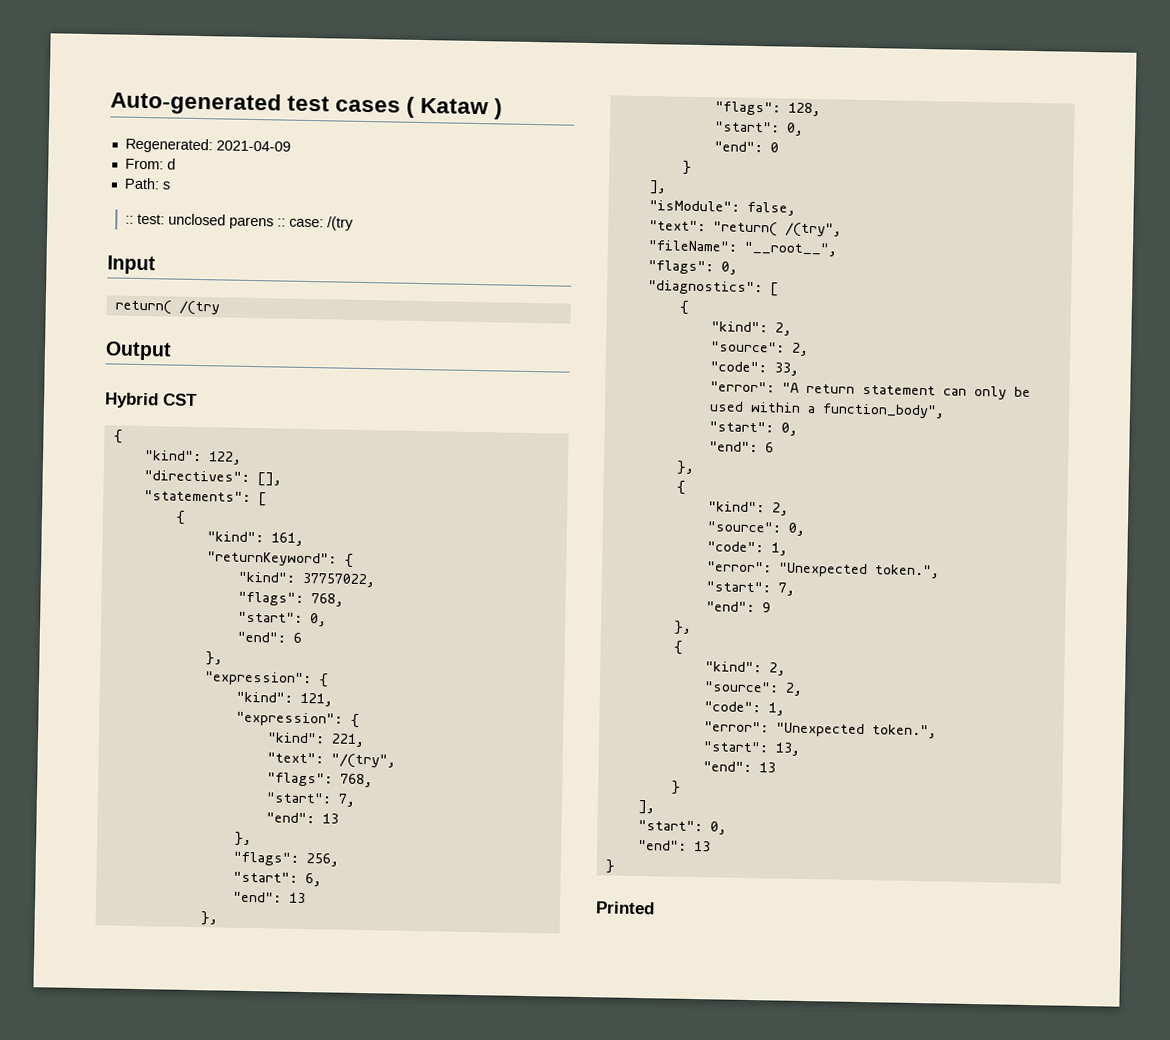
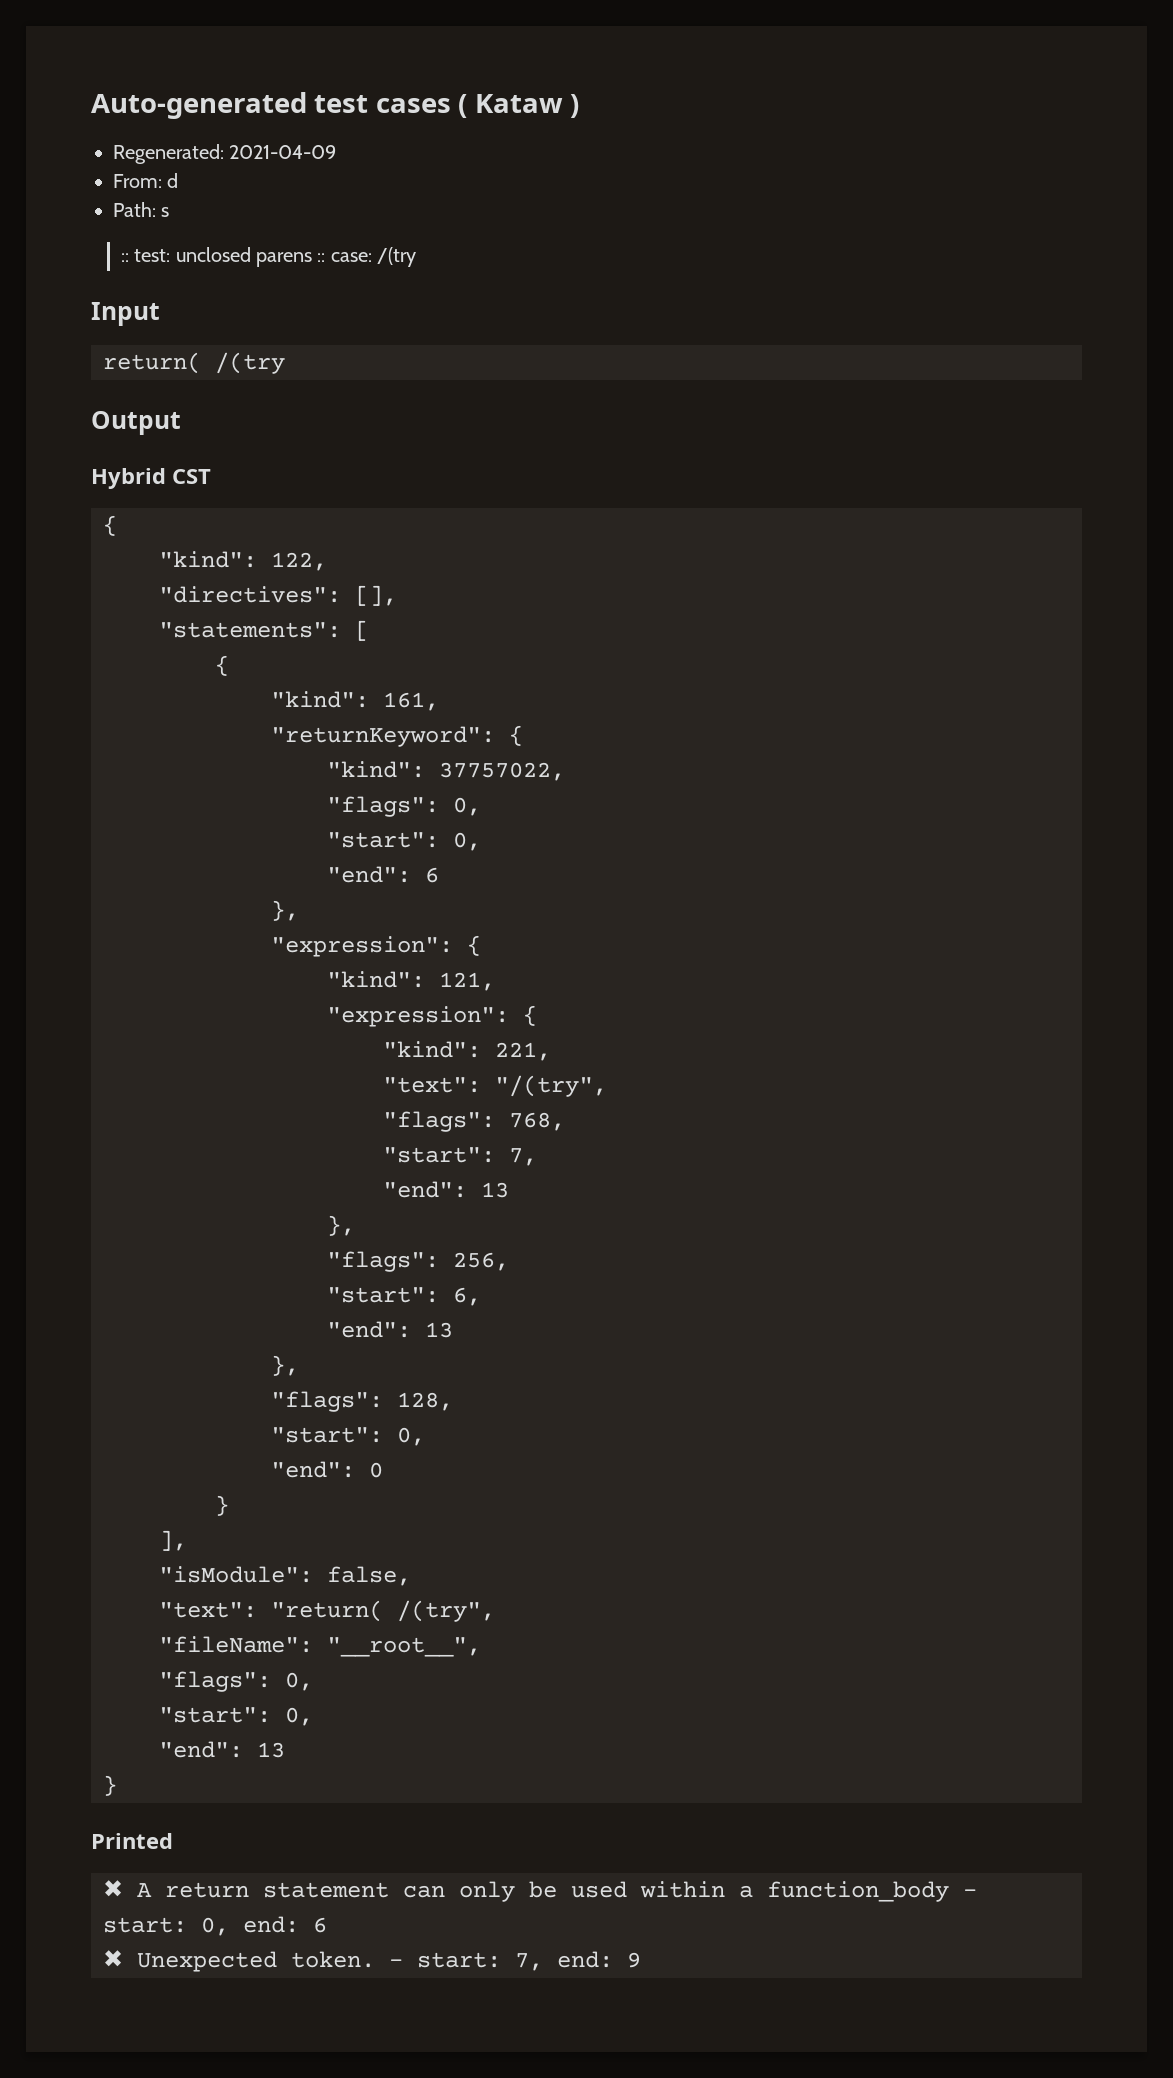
[310,593,344,607] 768, -> [453,797,481,816] 0,
[647,280,779,297] [678,300,689,315] [710,321,792,336] [710,341,809,356] [709,361,799,376] [709,381,1031,400] [708,401,945,419] [708,421,798,436] [708,441,774,453] [675,460,695,475] [675,480,686,495] [707,501,789,516] [706,521,805,536] [706,541,788,556] [706,561,940,579] [705,581,795,596] [705,601,771,613] [672,620,692,635] [672,640,683,655] [704,661,786,676] [703,681,803,696] [703,701,785,716] [703,721,937,739] [702,741,801,756] [702,761,776,773] [670,780,681,795] [637,799,655,815] // "diagnostics": [ // { // "kind": 2, // "source": 2, // "code": 33, // "error": "A return statement can only be used within a function_body", // "start": 0, // "end": 6 // }, // { // "kind": 2, // "source": 0, // "code": 1, // "error": "Unexpected token.", // "start": 7, // "end": 9 // }, // { // "kind": 2, // "source": 2, // "code": 1, // "error": "Unexpected token.", // "start": 13, // "end": 13 // } // ], -> (313, 1681) none
(655, 908) none -> [103,1880,977,1902] [103,1916,327,1936] [103,1950,641,1972] // ✖ A return statement can only be used within a function_body - start: 0, end: 6 // ✖ Unexpected token. - start: 7, end: 9

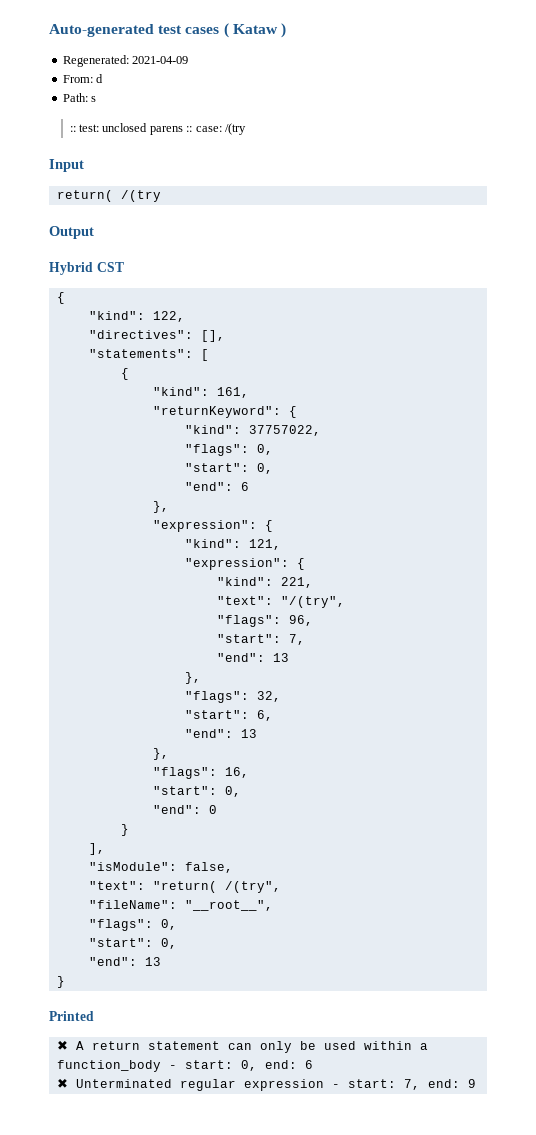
[509,1112,565,1131] 768, -> [288,615,313,626] 96,
[453,1252,509,1271] 256, -> [256,691,281,702] 32,
[397,1392,453,1411] 128, -> [224,767,249,778] 16,
[137,1951,375,1972] Unexpected token. -> [75,1079,324,1091] Unterminated regular expression

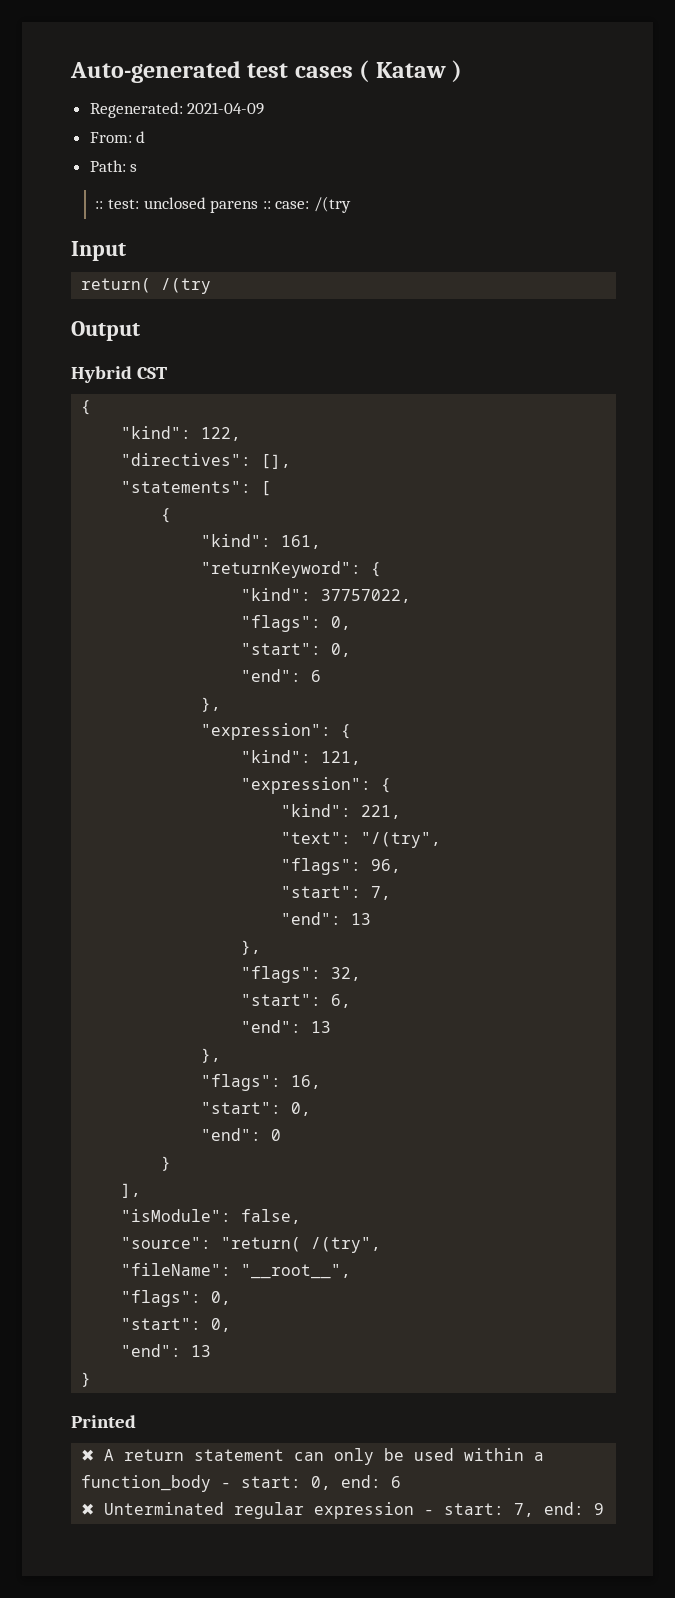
[88,881,145,890] "text": -> [121,1237,212,1249] "source":

